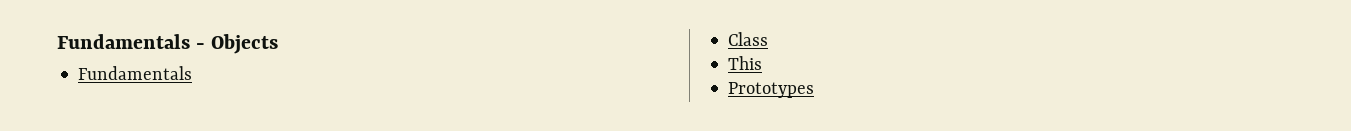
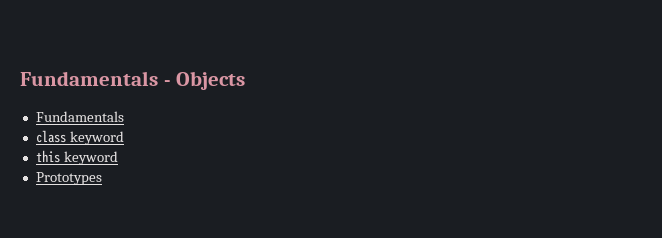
[728,32,769,46] [728,56,763,70] Class // This -> [35,130,124,145] [35,150,118,165] class keyword // this keyword

